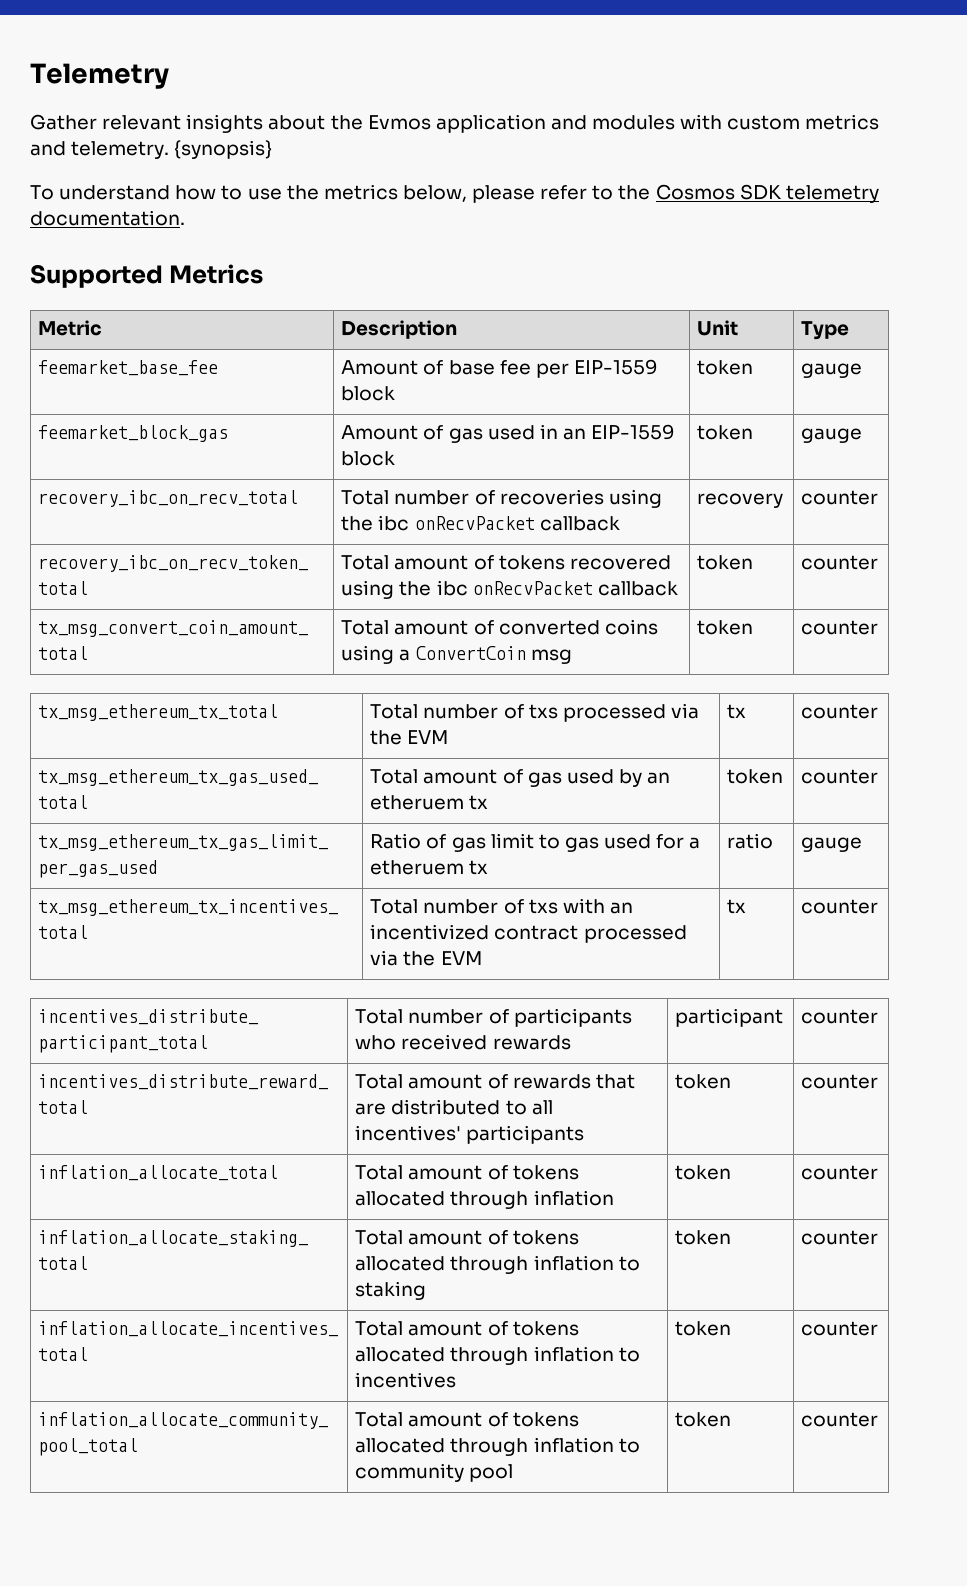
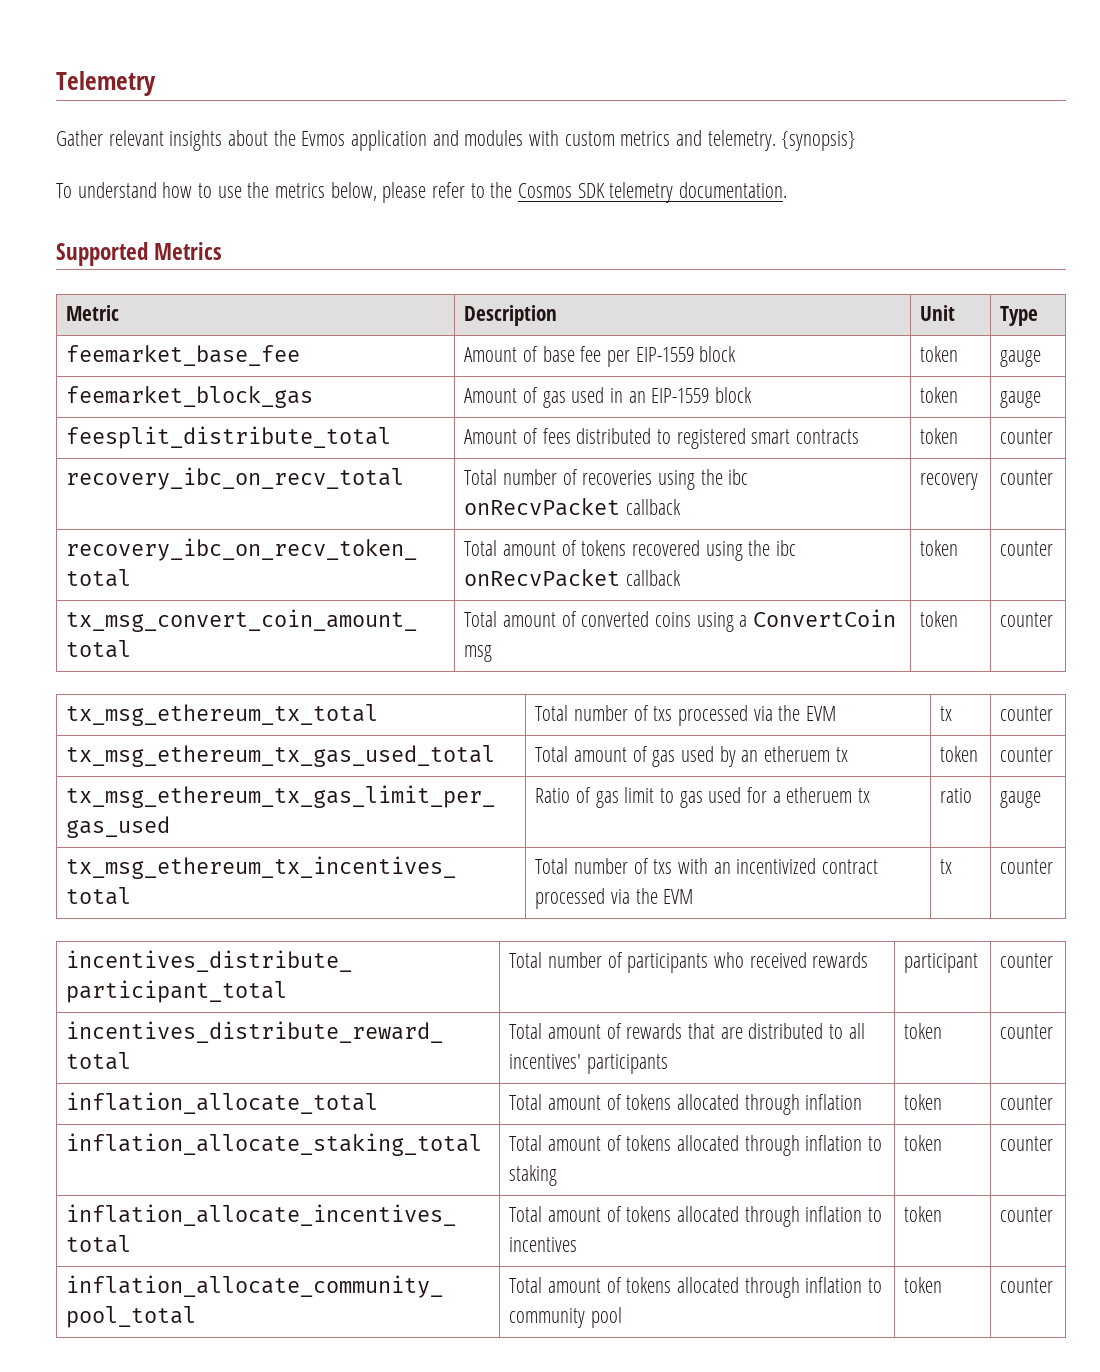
(863, 435) none -> [66,426,392,449] [464,428,860,449] [920,428,959,444] [1000,429,1054,444] // feesplit_distribute_total | Amount of fees distributed to registered smart contracts | token | counter

